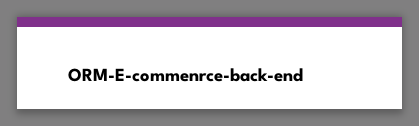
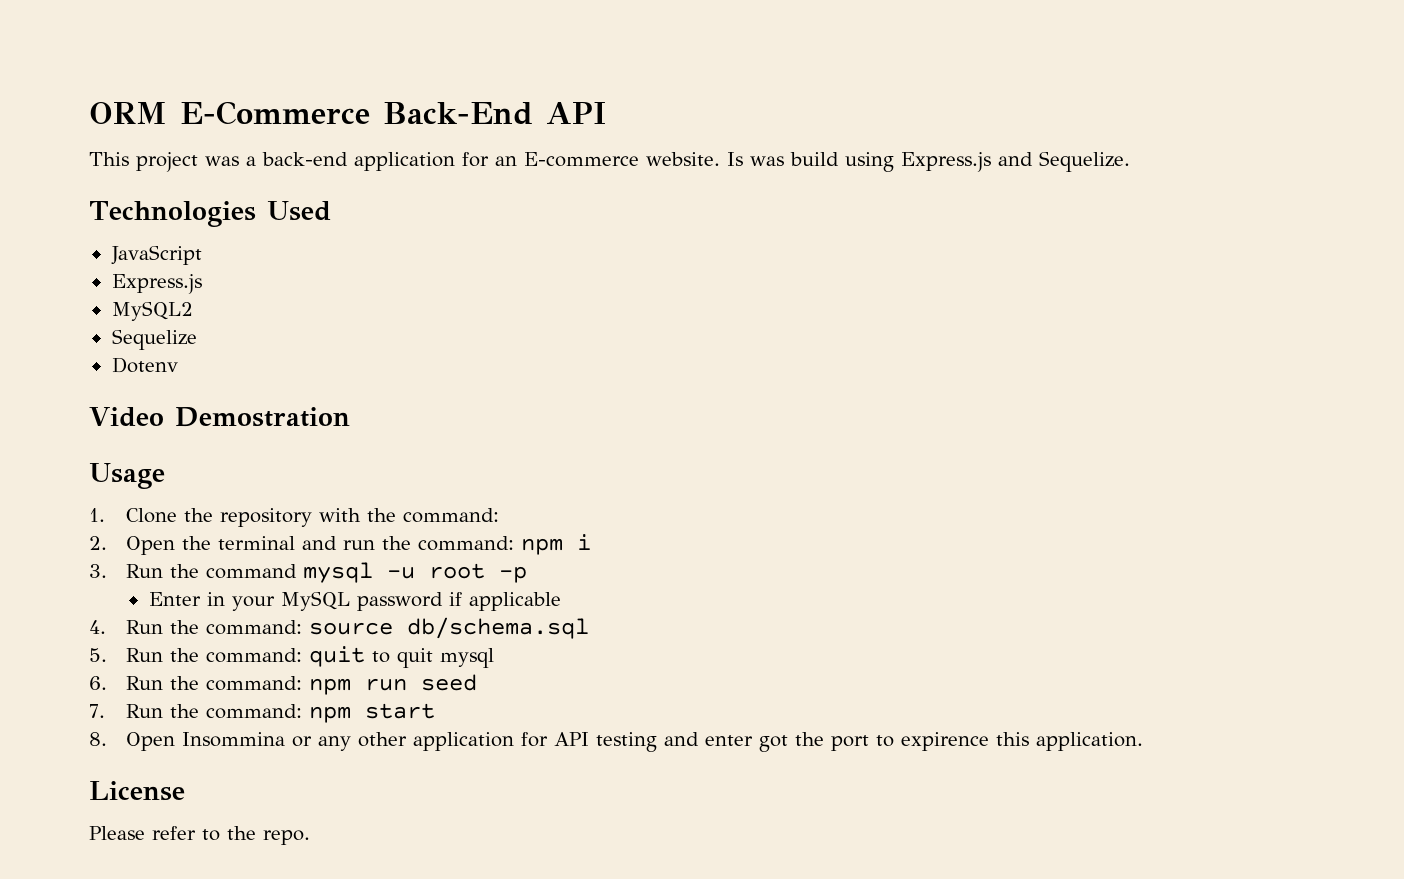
[68,68,303,82] ORM-E-commenrce-back-end -> [89,101,606,125] [89,151,1130,172] [89,201,331,227] [110,245,202,265] [111,274,202,294] [111,301,193,321] [111,329,197,350] [111,357,178,373] [89,407,350,427] [89,463,165,489] [89,508,500,527] [89,534,592,555] [89,562,528,583] [148,591,561,611] [89,617,590,639] [89,646,495,668] [89,674,478,695] [89,703,436,723] [89,732,1144,752] [89,781,185,801] [89,826,310,845] ORM E-Commerce Back-End API // This project was a back-end application for an E-commerce website. Is was build using Express.js and Sequelize. // Technologies Used // JavaScript // Express.js // MySQL2 // Sequelize // Dotenv // Video Demostration // Usage // 1. Clone the repository with the command: // 2. Open the terminal and run the command: npm i // 3. Run the command mysql -u root -p // Enter in your MySQL password if applicable // 4. Run the command: source db/schema.sql // 5. Run the command: quit to quit mysql // 6. Run the command: npm run seed // 7. Run the command: npm start // 8. Open Insommina or any other application for API testing and enter got the port to expirence this application. // License // Please refer to the repo.

